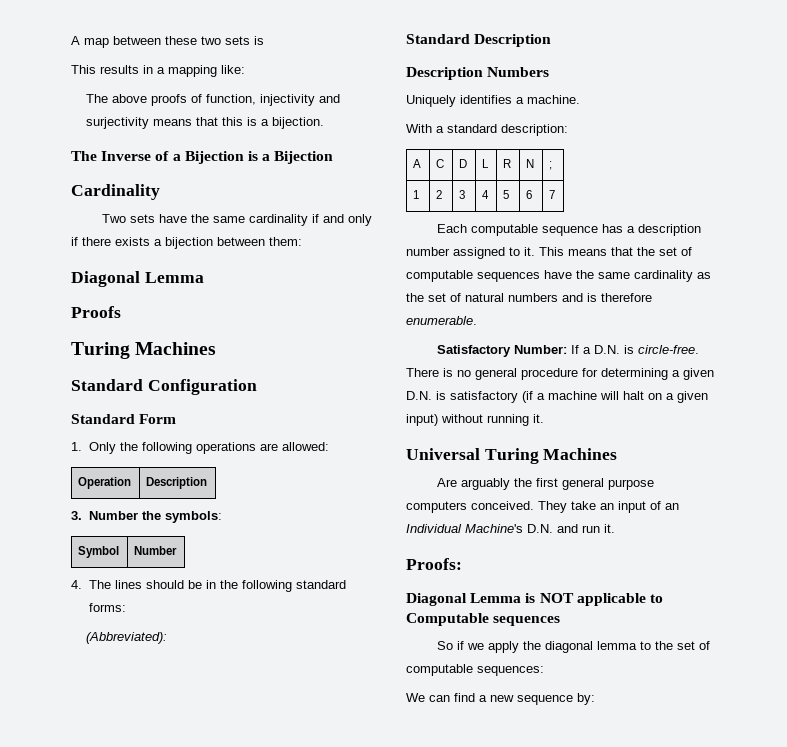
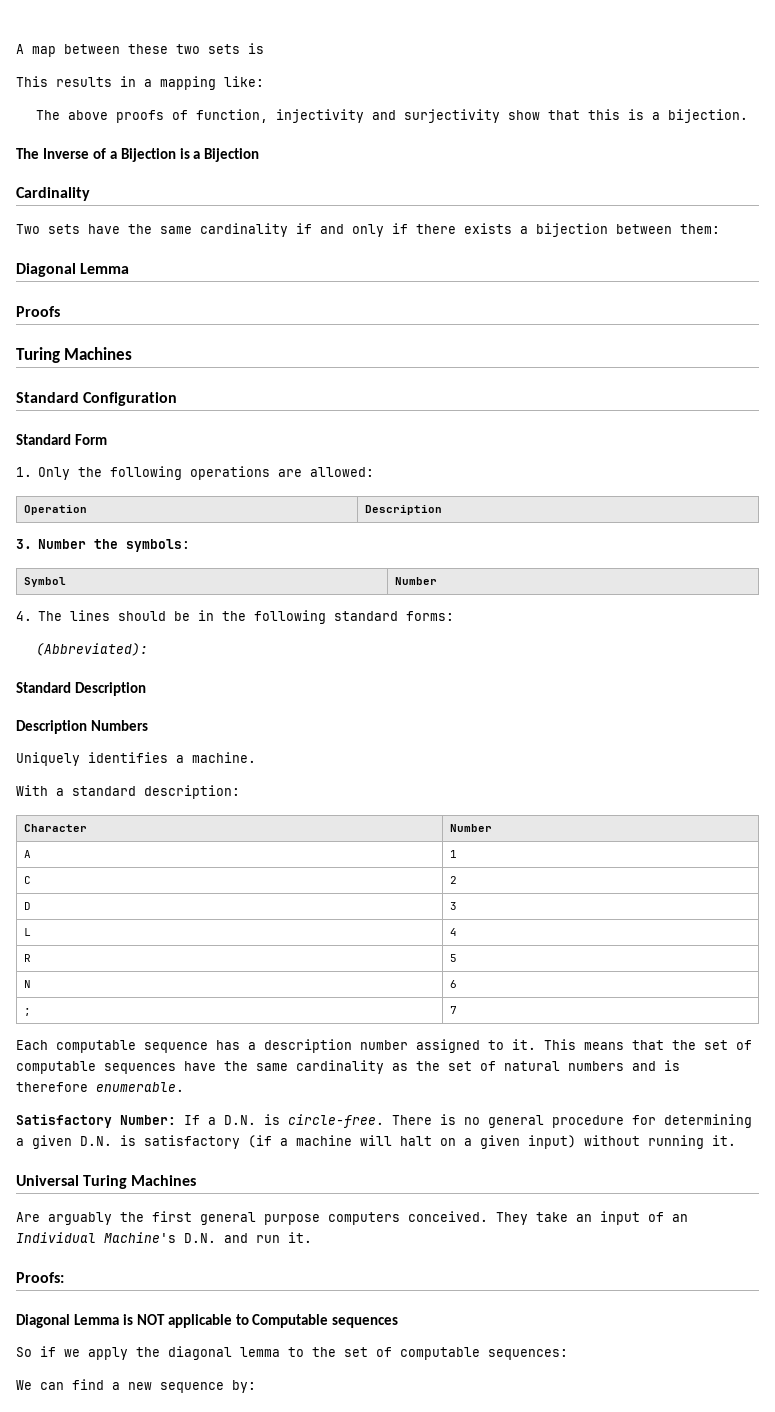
[152,119,192,126] means -> [508,110,541,120] show
(568, 130) none -> [24,824,88,832] [450,824,493,832] // Character | Number
(422, 163) none -> [450,850,458,858] 1 //
(445, 163) none -> [450,876,458,884] 2 //
(468, 163) none -> [450,902,458,910] 3 //
(490, 163) none -> [450,928,458,936] 4 //
(512, 163) none -> [450,954,458,962] 5 //
(535, 163) none -> [450,980,458,988] 6 //
[413,190,420,199] [436,190,443,199] [459,190,466,199] [482,190,490,199] [503,190,510,199] [526,190,533,199] // 1 | 2 | 3 | 4 | 5 | 6 -> (32, 1012) none

